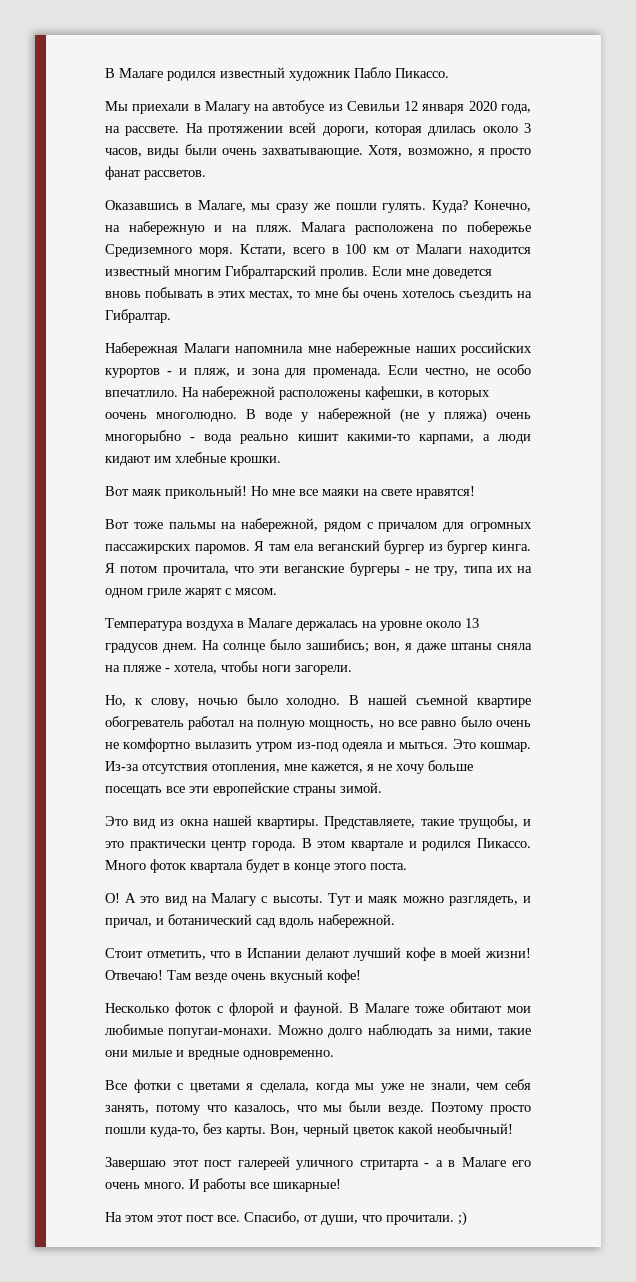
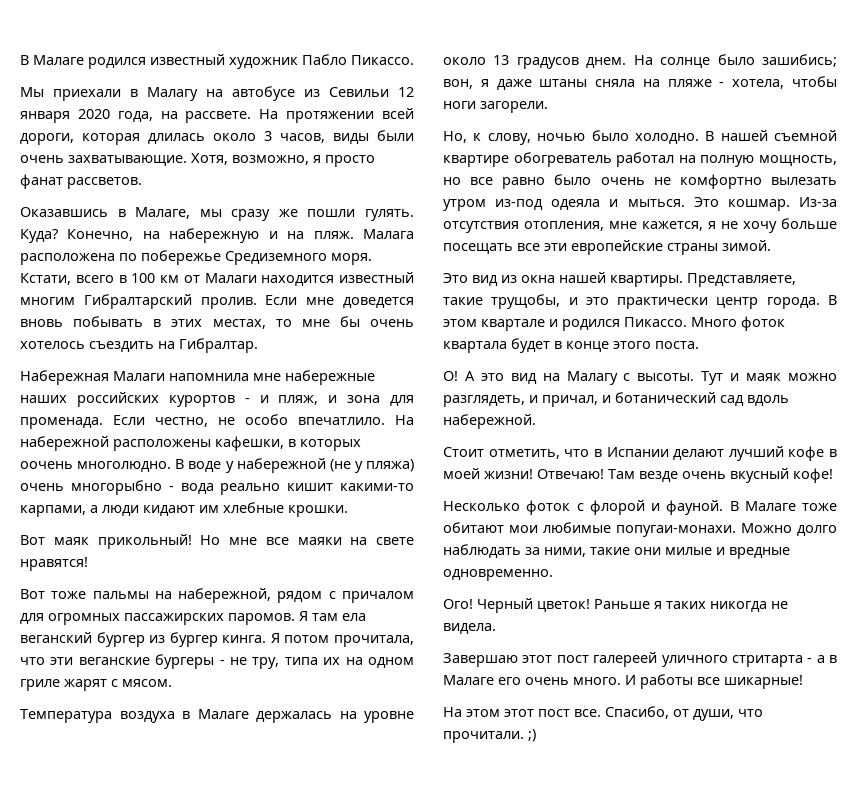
[194,742,252,749] вылазить -> [771,177,837,185] вылезать
[105,1079,531,1093] [105,1101,531,1115] [105,1123,513,1137] Все фотки с цветами я сделала, когда мы уже не знали, чем себя занять, потому что казалось, что мы были везде. Поэтому просто пошли куда-то, без карты. Вон, черный цветок какой необычный! -> [443,598,788,613] [443,623,496,634] Ого! Черный цветок! Раньше я таких никогда не видела.

